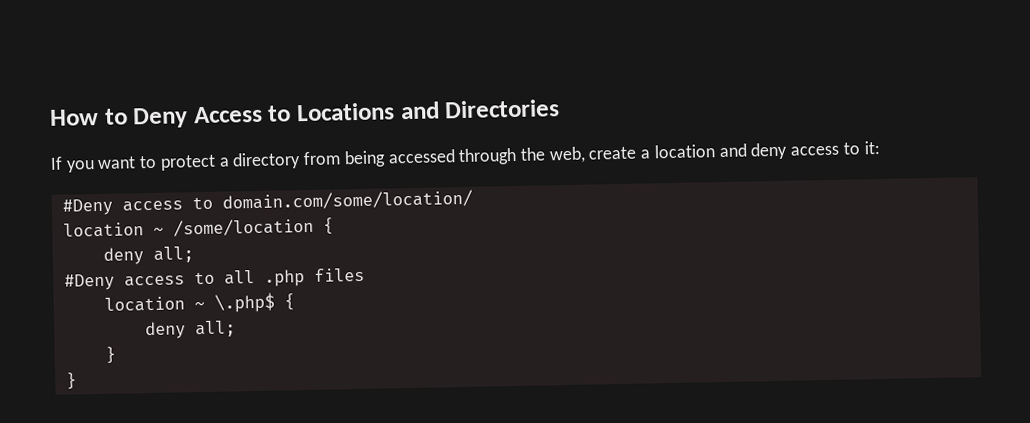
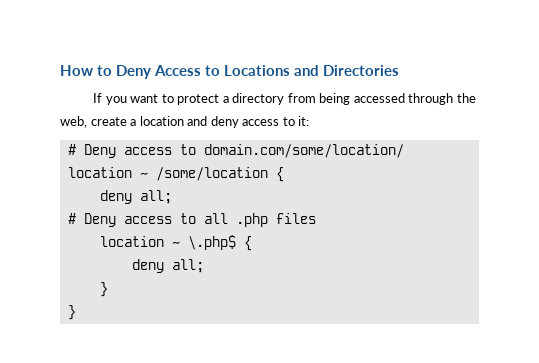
[61,198,113,216] #Deny -> [67,144,116,158] # Deny
[63,273,115,291] #Deny -> [67,213,116,227] # Deny

